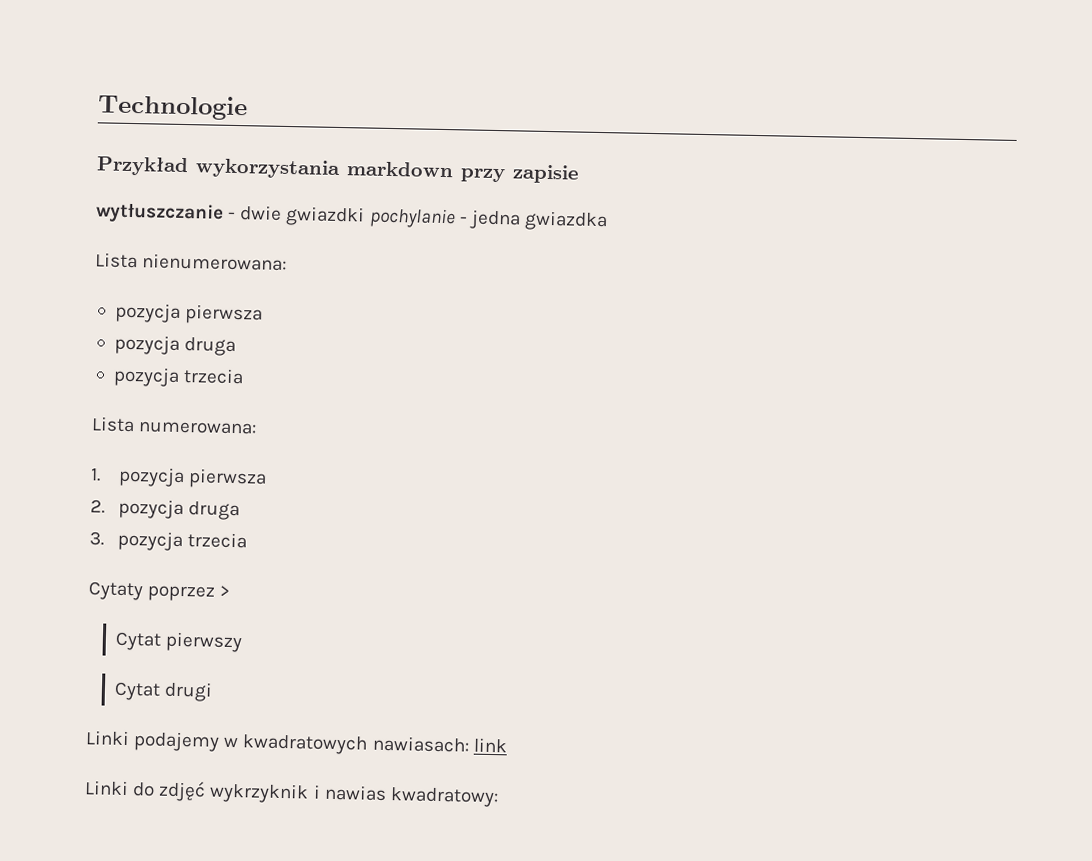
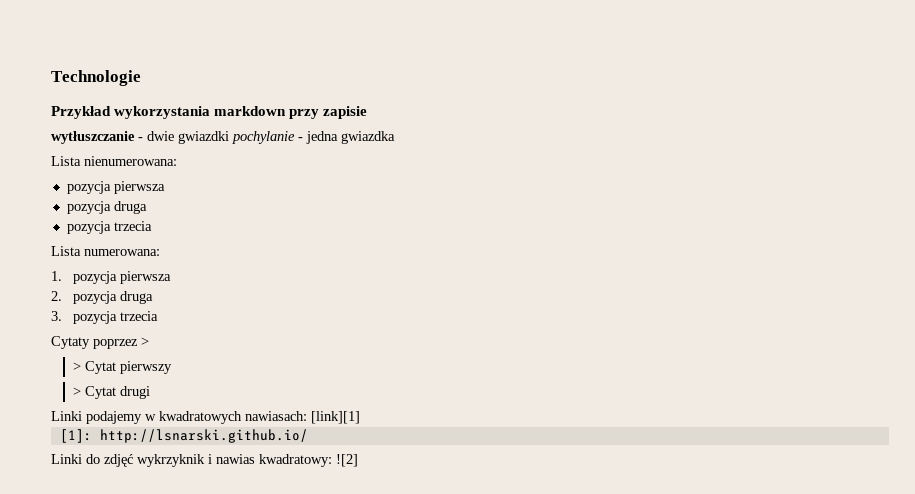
(231, 591) none -> [72,362,81,371] >
(244, 642) none -> [72,387,81,396] >
[472,737,508,753] link -> [311,411,360,424] [59,429,308,443] [link][1] // [1]: http://lsnarski.github.io/
(499, 797) none -> [336,454,358,467] ![2]

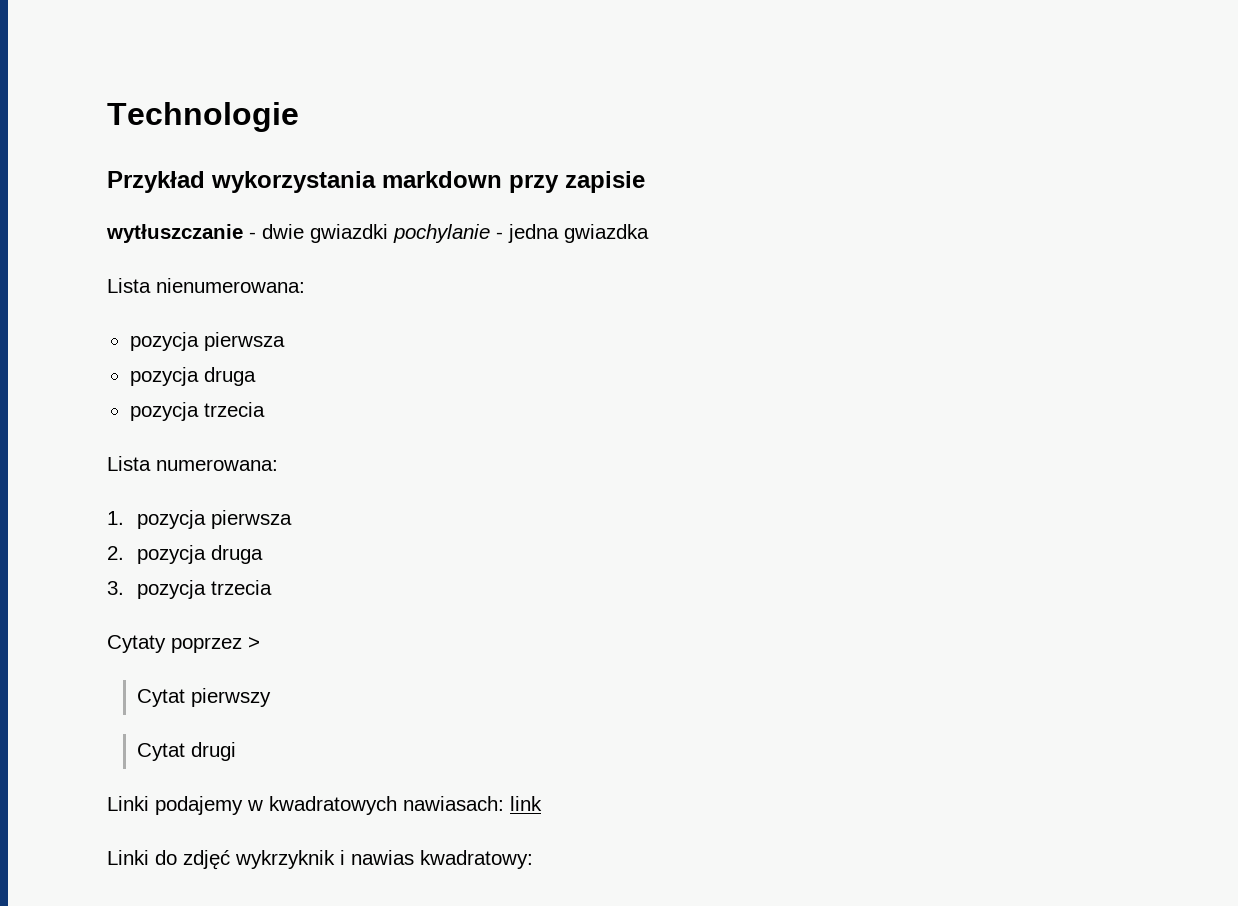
[72,362,81,371] > -> (260, 643) none
[72,387,81,396] > -> (272, 697) none
[311,411,360,424] [59,429,308,443] [link][1] // [1]: http://lsnarski.github.io/ -> [510,796,542,811] link
[336,454,358,467] ![2] -> (533, 859) none

